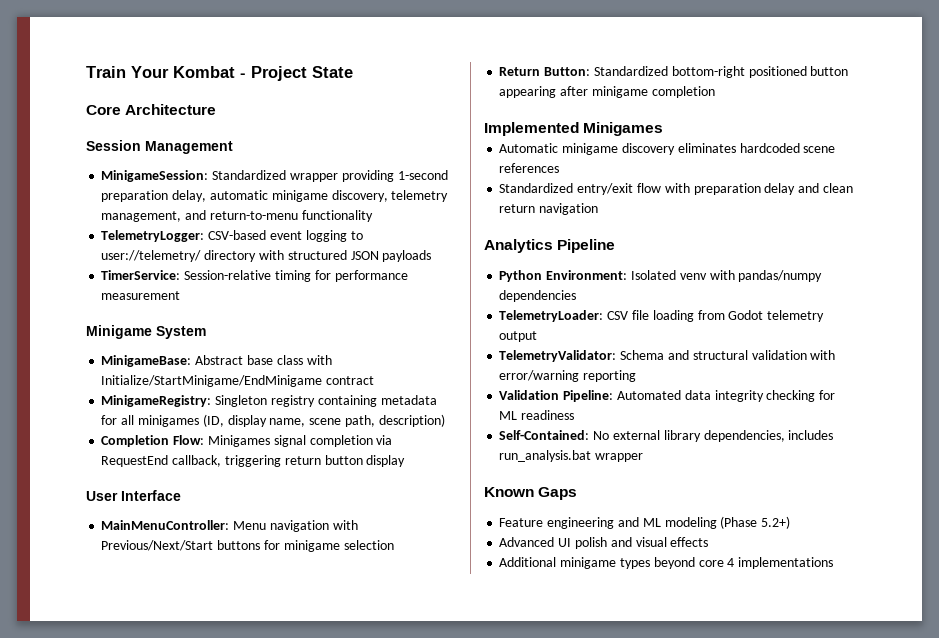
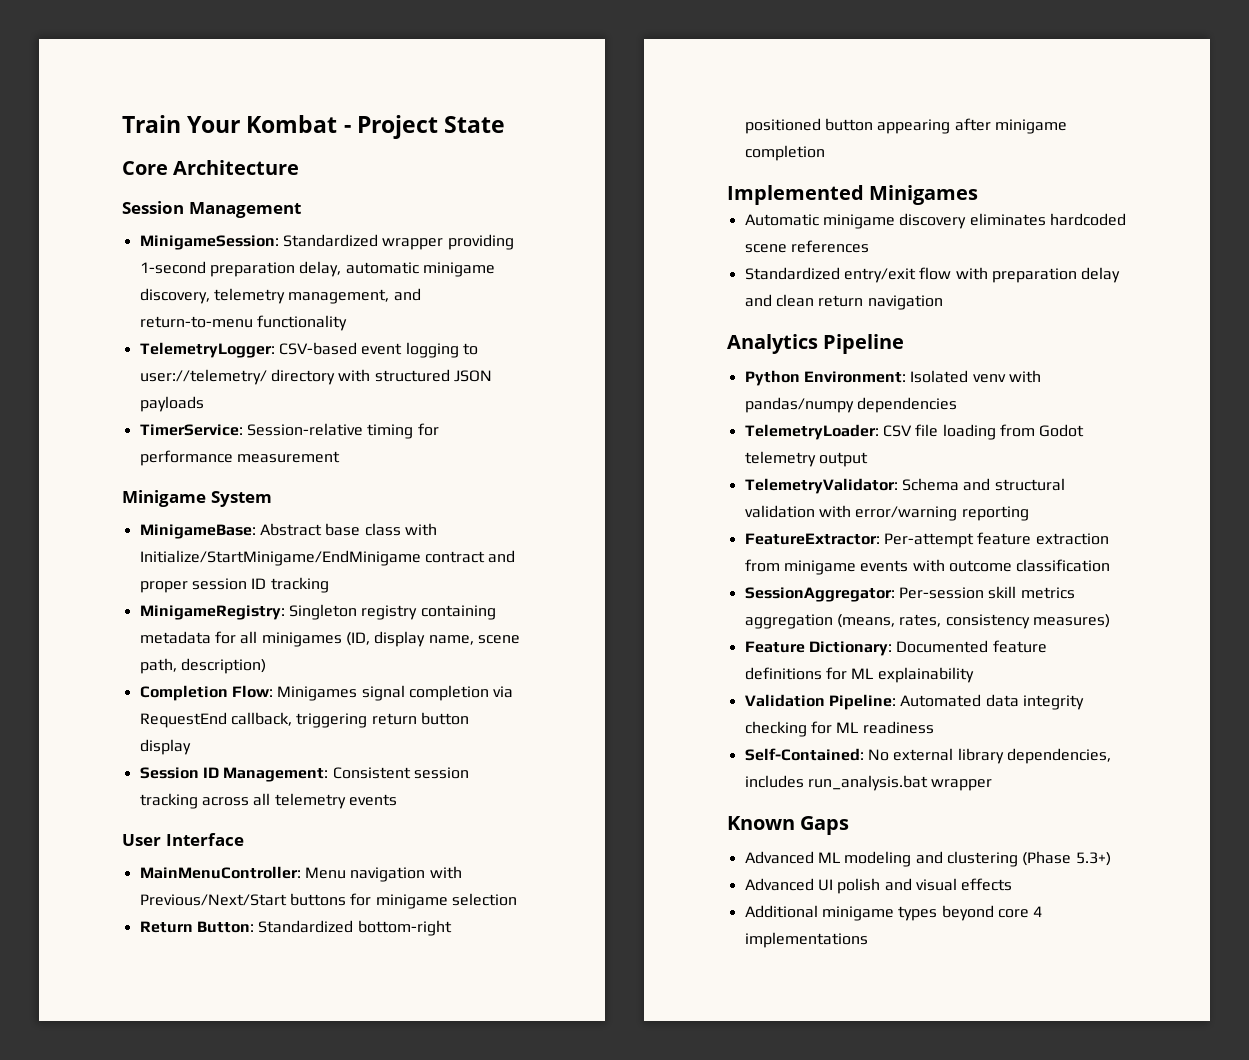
(375, 380) none -> [488,550,516,563] [139,577,329,593] and proper session ID tracking
(406, 461) none -> [139,767,469,782] [139,793,397,809] // Session ID Management: Consistent session tracking across all telemetry events
(637, 376) none -> [744,532,1109,548] [744,559,1111,575] [744,586,1075,602] [744,614,1110,629] [744,640,1047,656] [744,667,974,683] // FeatureExtractor: Per-attempt feature extraction from minigame events with outcome classification // SessionAggregator: Per-session skill metrics aggregation (means, rates, consistency measures) // Feature Dictionary: Documented feature definitions for ML explainability
[499,516,791,529] Feature engineering and ML modeling (Phase 5.2+) -> [744,851,1111,867] Advanced ML modeling and clustering (Phase 5.3+)

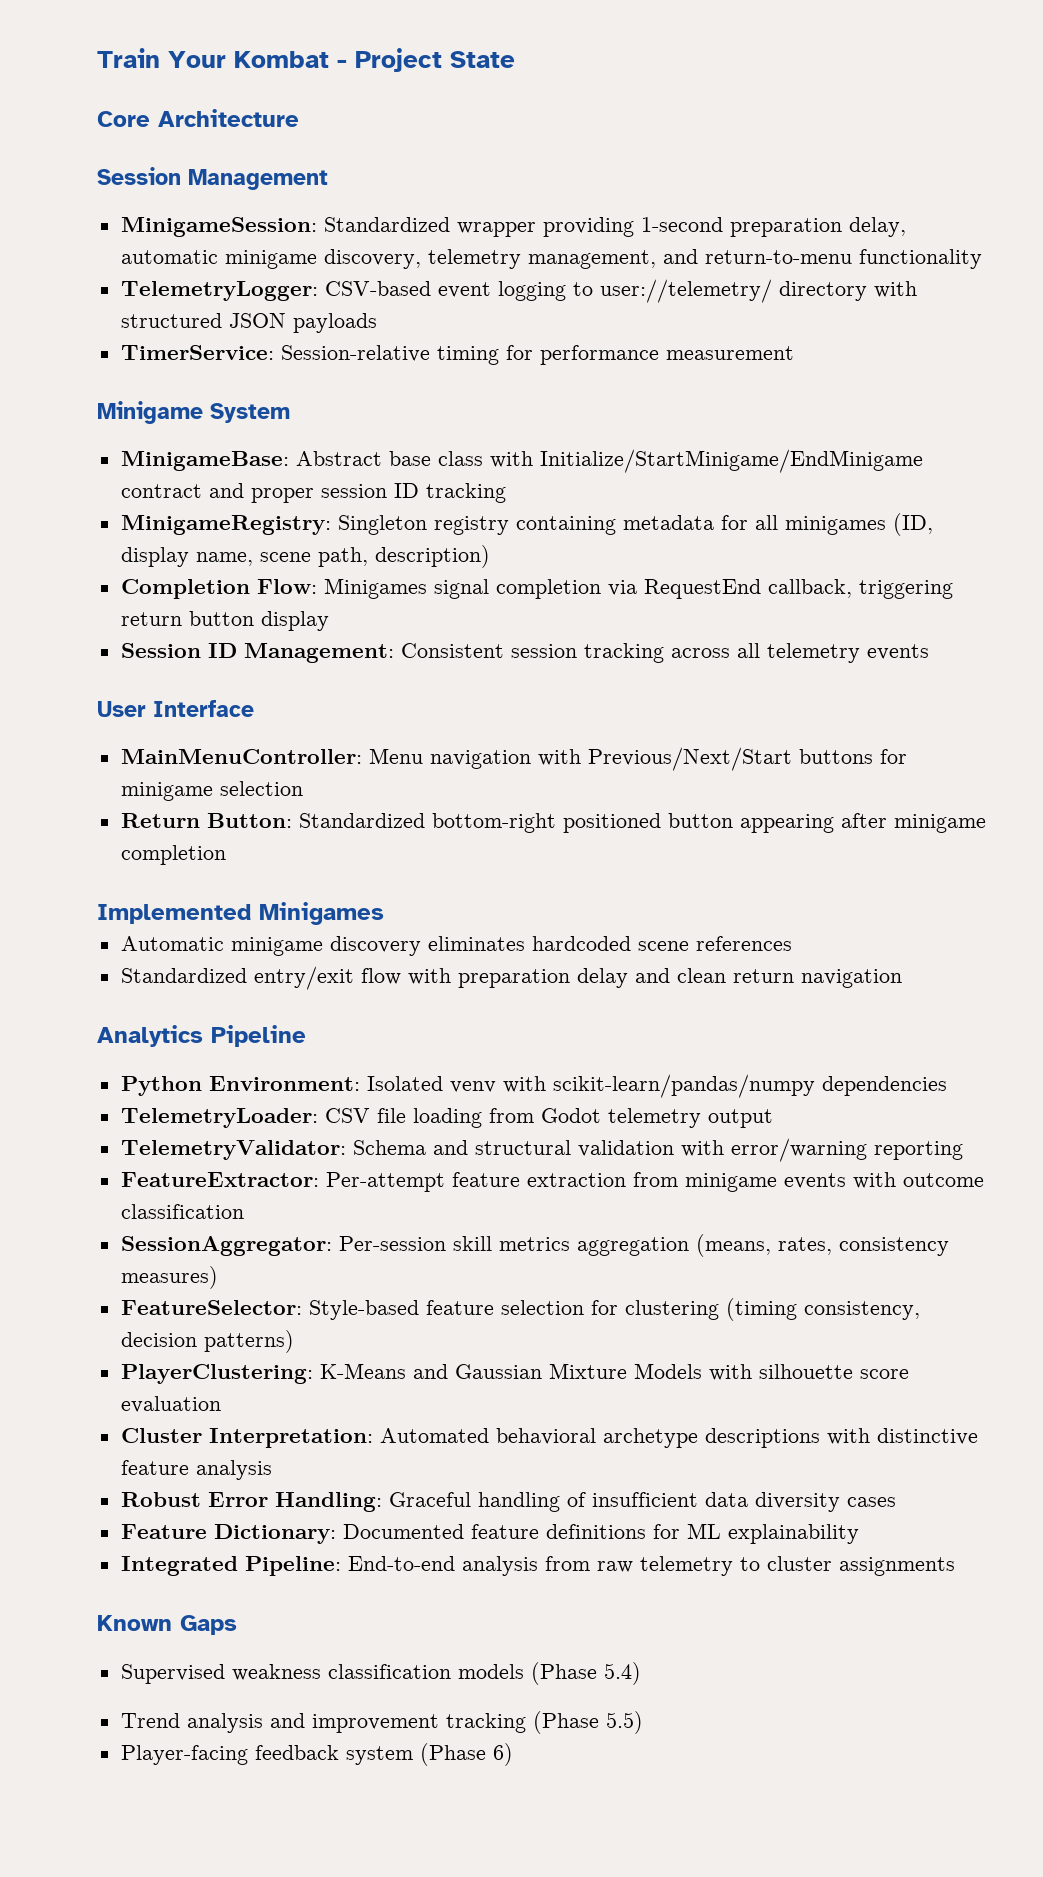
[744,397,854,413] pandas/numpy -> [552,1074,815,1098] scikit-learn/pandas/numpy
(1110, 621) none -> [120,1298,920,1321] [120,1330,294,1353] [120,1363,909,1384] [120,1396,221,1413] [120,1428,978,1448] [120,1460,272,1480] [120,1492,896,1512] // FeatureSelector: Style-based feature selection for clustering (timing consistency, decision patterns) // PlayerClustering: K-Means and Gaussian Mixture Models with silhouette score evaluation // Cluster Interpretation: Automated behavioral archetype descriptions with distinctive feature analysis // Robust Error Handling: Graceful handling of insufficient data diversity cases
[744,694,1084,710] [744,721,934,737] [744,748,1111,764] [744,775,993,791] [727,816,850,835] [744,851,1111,867] [744,878,1013,894] [744,905,1043,921] [744,932,868,948] Validation Pipeline: Automated data integrity checking for ML readiness // Self-Contained: No external library dependencies, includes run_analysis.bat wrapper // Known Gaps // Advanced ML modeling and clustering (Phase 5.3+) // Advanced UI polish and visual effects // Additional minigame types beyond core 4 implementations -> [120,1556,955,1576] [97,1615,237,1635] [120,1662,641,1685] [120,1711,643,1734] [120,1743,513,1766] Integrated Pipeline: End-to-end analysis from raw telemetry to cluster assignments // Known Gaps // Supervised weakness classification models (Phase 5.4) // Trend analysis and improvement tracking (Phase 5.5) // Player-facing feedback system (Phase 6)

